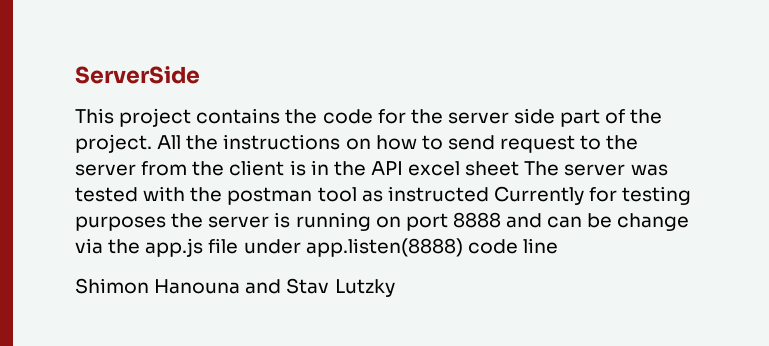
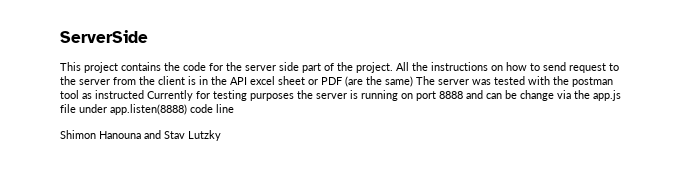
(520, 168) none -> [308,76,413,87] or PDF (are the same)

